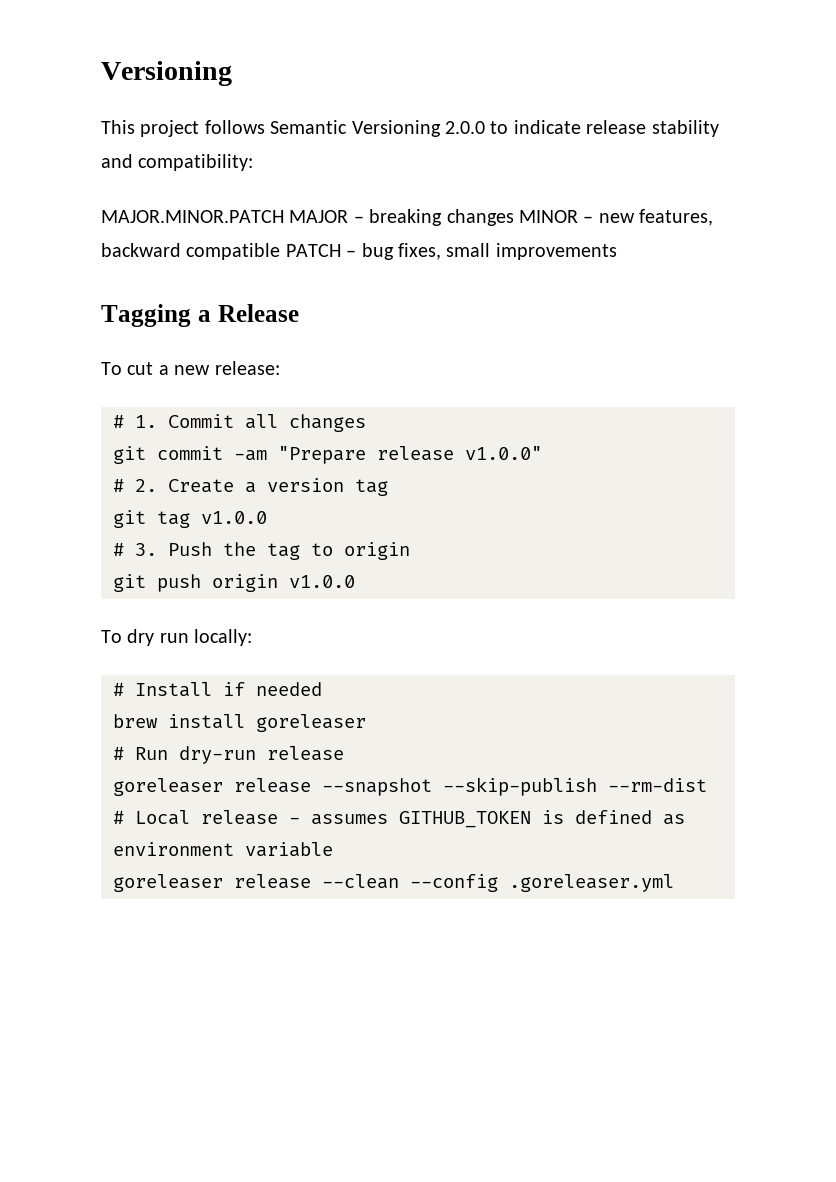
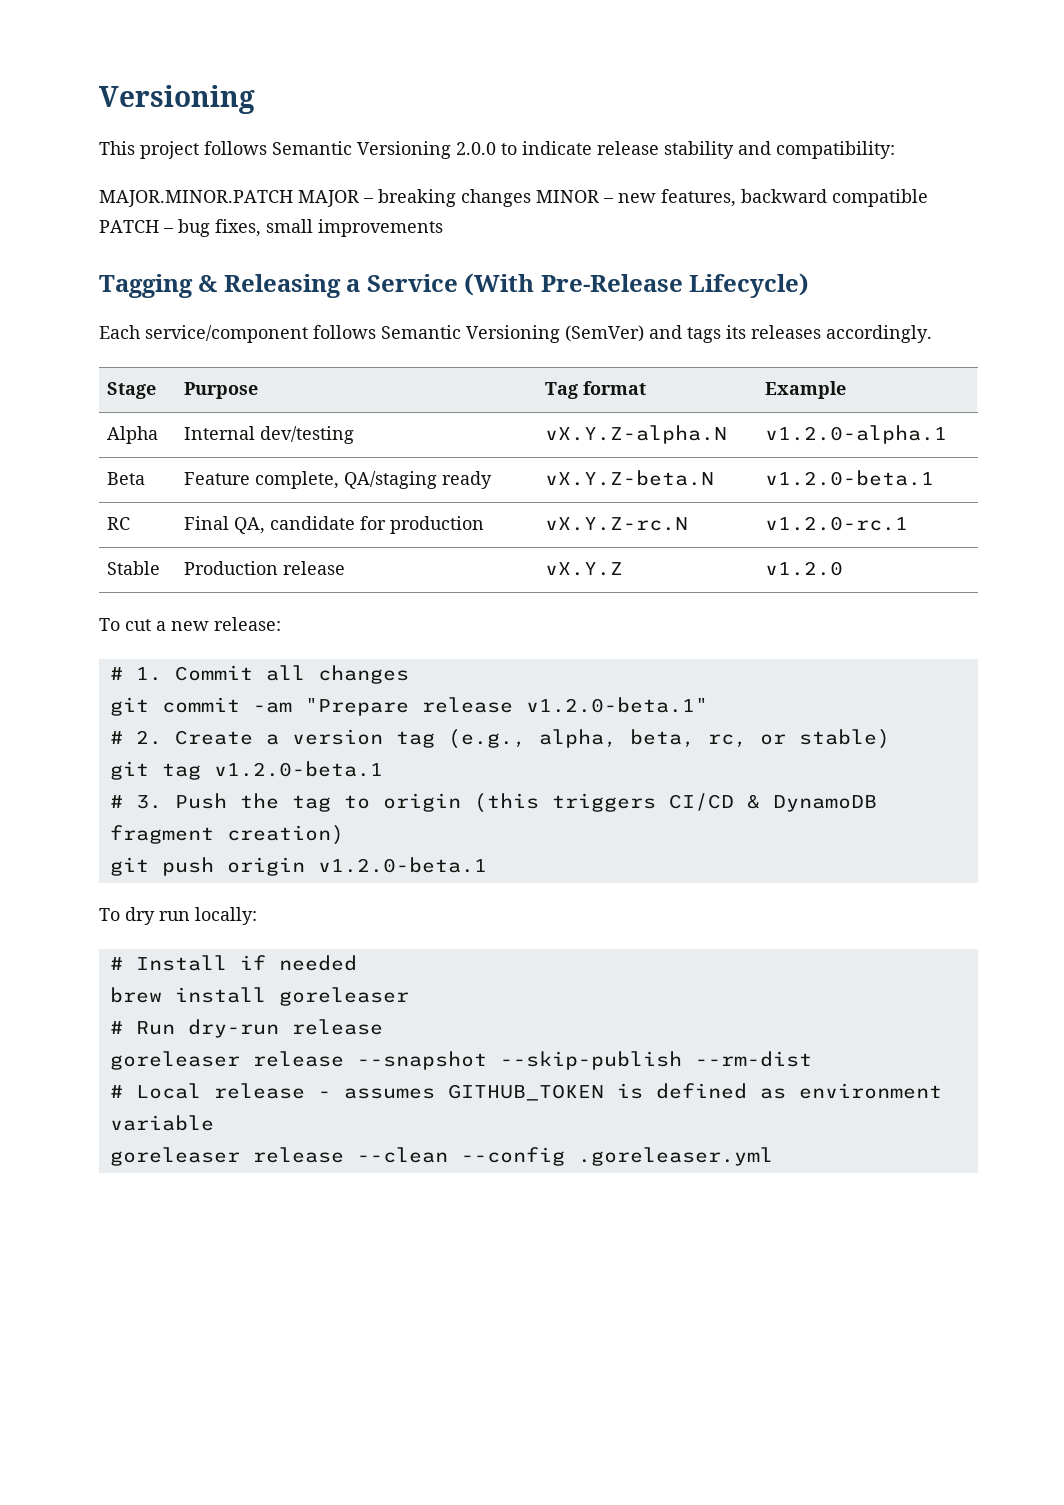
[197,304,299,322] a Release -> [198,273,810,298] [99,325,932,343] [107,382,157,399] [184,382,259,399] [545,381,647,399] [765,381,847,399] [107,426,159,444] [184,426,355,444] [545,425,728,444] [765,425,948,444] [107,472,146,485] [184,471,493,489] [545,470,715,486] [765,470,935,486] [107,517,131,530] [184,516,485,534] [545,517,689,531] [765,516,909,531] [107,561,161,575] [184,561,346,575] [545,562,624,576] [765,561,844,576] & Releasing a Service (With Pre-Release Lifecycle) // Each service/component follows Semantic Versioning (SemVer) and tags its releases accordingly. // Stage | Purpose | Tag format | Example // Alpha | Internal dev/testing | vX.Y.Z-alpha.N | v1.2.0-alpha.1 // Beta | Feature complete, QA/staging ready | vX.Y.Z-beta.N | v1.2.0-beta.1 // RC | Final QA, candidate for production | vX.Y.Z-rc.N | v1.2.0-rc.1 // Stable | Production release | vX.Y.Z | v1.2.0
[465,446,542,460] v1.0.0" -> [525,697,708,713] v1.2.0-beta.1"
(388, 487) none -> [447,729,890,749] (e.g., alpha, beta, rc, or stable)
[201,511,267,524] v1.0.0 -> [213,761,383,777] v1.2.0-beta.1
(410, 551) none -> [473,793,877,813] [109,825,344,845] (this triggers CI/CD & DynamoDB fragment creation)
[289,575,355,588] v1.0.0 -> [317,857,487,873] v1.2.0-beta.1

